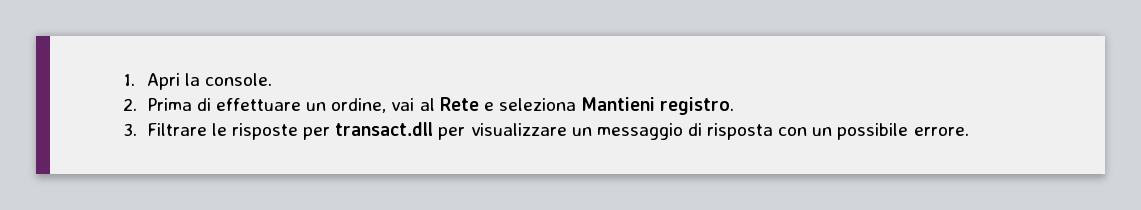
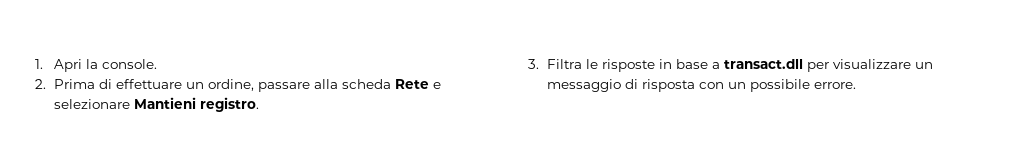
[391,98,435,111] vai al -> [258,79,392,92] passare alla scheda
[498,98,576,111] seleziona -> [54,99,131,109] selezionare
[146,123,207,136] Filtrare -> [547,59,583,69] Filtra
[303,127,331,140] per -> [659,59,721,69] in base a

